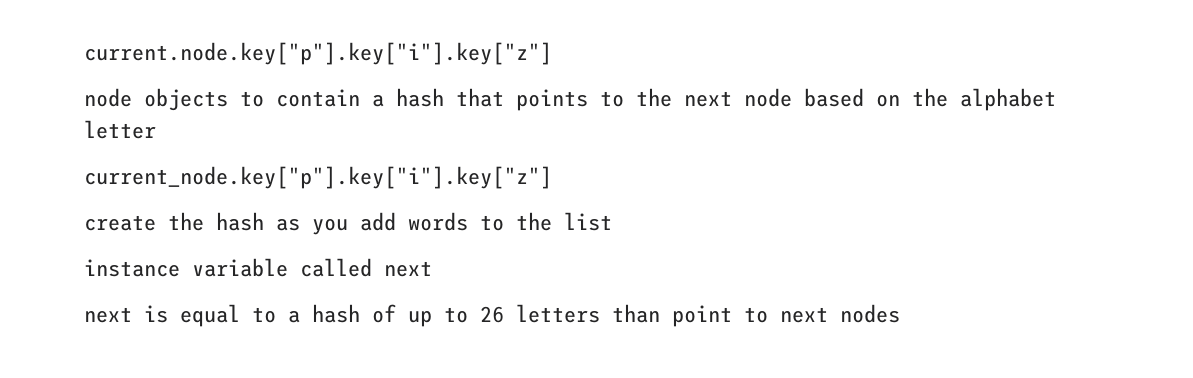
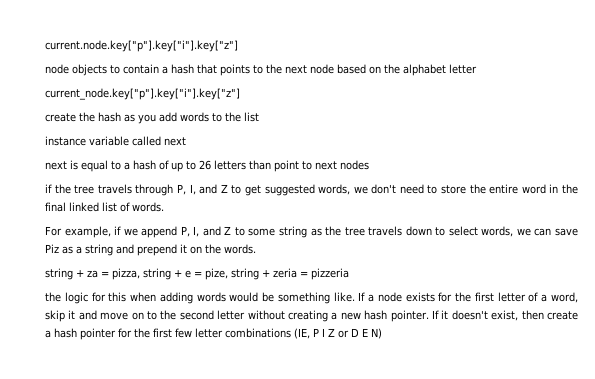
(900, 313) none -> [45,184,578,196] [45,202,164,212] [45,226,578,238] [45,244,256,256] [45,268,349,280] [45,292,578,304] [45,310,578,322] [45,328,382,340] // if the tree travels through P, I, and Z to get suggested words, we don't need to store the entire word in the final linked list of words. // For example, if we append P, I, and Z to some string as the tree travels down to select words, we can save Piz as a string and prepend it on the words. // string + za = pizza, string + e = pize, string + zeria = pizzeria // the logic for this when adding words would be something like. If a node exists for the first letter of a word, skip it and move on to the second letter without creating a new hash pointer. If it doesn't exist, then create a hash pointer for the first few letter combinations (IE, P I Z or D E N)

